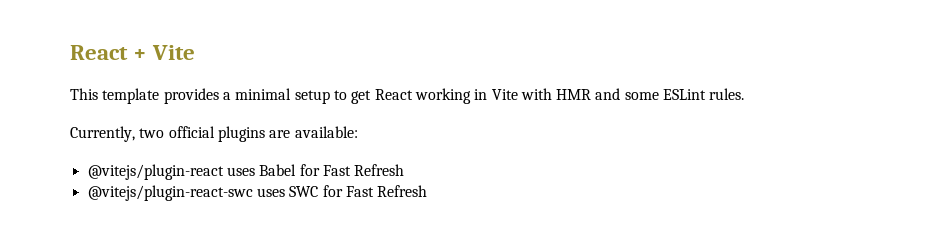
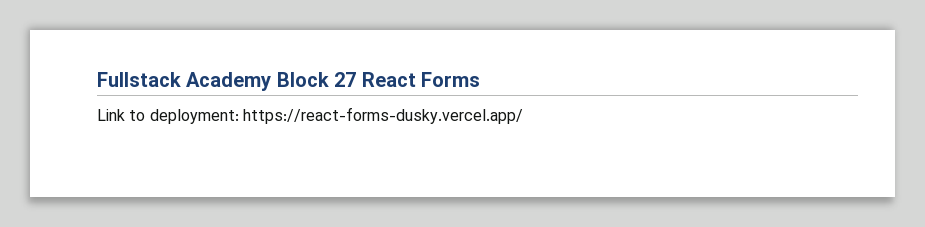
[70,45,196,60] [70,88,745,104] [70,126,358,142] [87,164,405,180] [87,185,428,201] React + Vite // This template provides a minimal setup to get React working in Vite with HMR and some ESLint rules. // Currently, two official plugins are available: // @vitejs/plugin-react uses Babel for Fast Refresh // @vitejs/plugin-react-swc uses SWC for Fast Refresh -> [97,72,480,91] [97,107,523,124] Fullstack Academy Block 27 React Forms // Link to deployment: https://react-forms-dusky.vercel.app/

